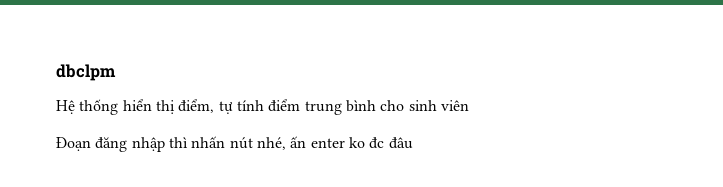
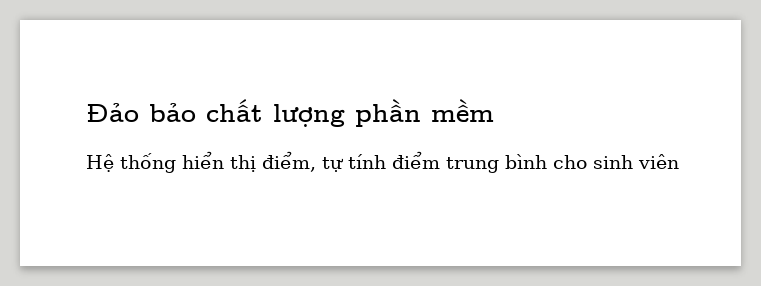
[56,64,116,81] dbclpm -> [86,99,494,127] Đảo bảo chất lượng phần mềm
[56,136,413,152] // Đoạn đăng nhập thì nhấn nút nhé, ấn enter ko đc đâu -> (679, 161) none

